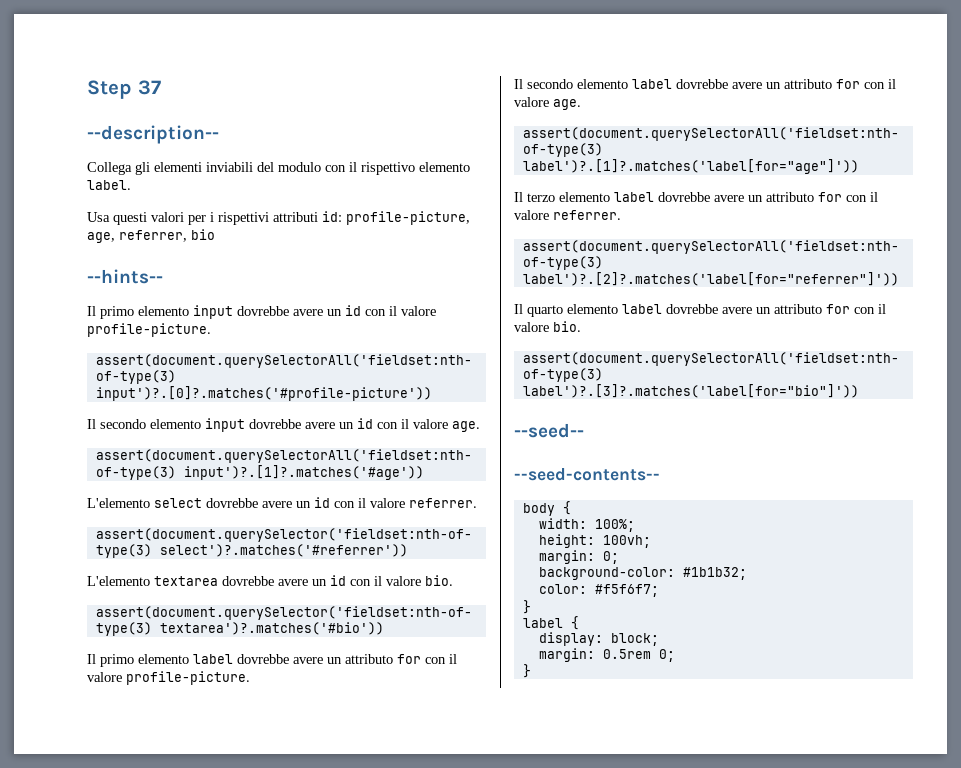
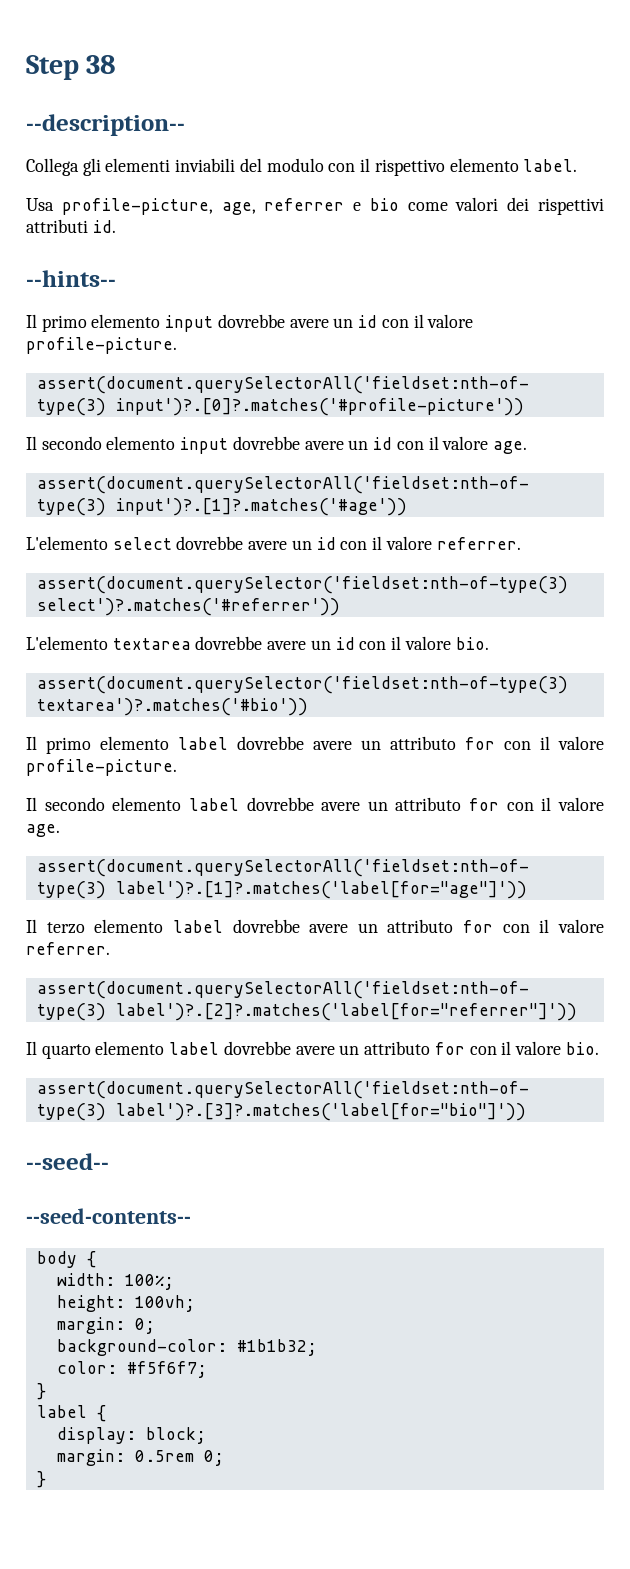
[137,80,161,95] 37 -> [86,55,117,74] 38
[113,211,470,225] [87,229,215,243] questi valori per i rispettivi attributi id: profile-picture, age, referrer, bio -> [61,197,604,215] [26,219,116,233] profile-picture, age, referrer e bio come valori dei rispettivi attributi id.

